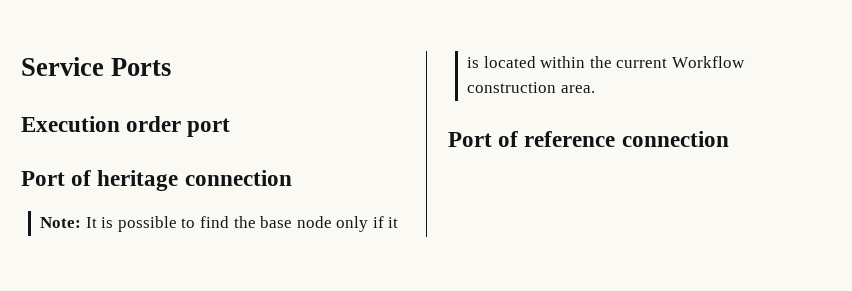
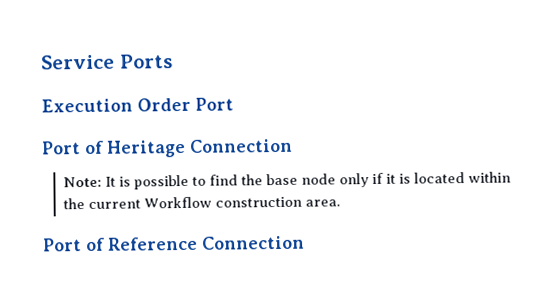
[126,116,231,137] [21,170,292,191] order port // Port of heritage connection -> [137,97,234,112] [41,138,293,158] Order Port // Port of Heritage Connection
[524,131,729,147] reference connection -> [107,235,305,251] Reference Connection

